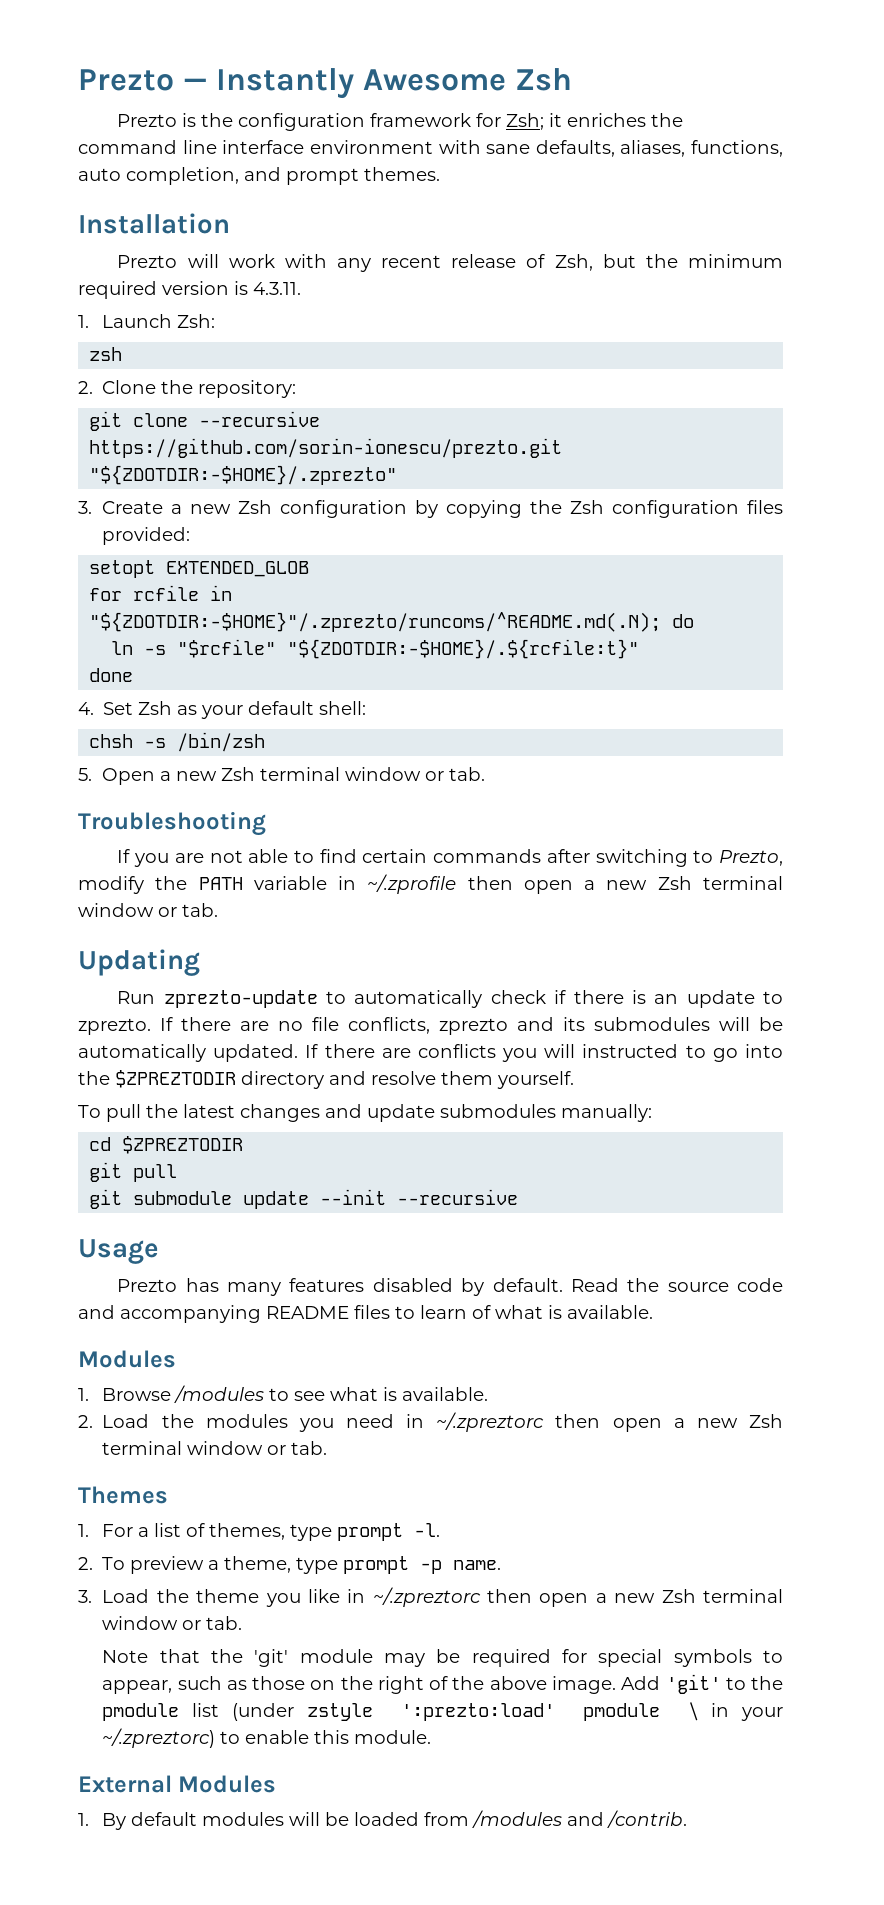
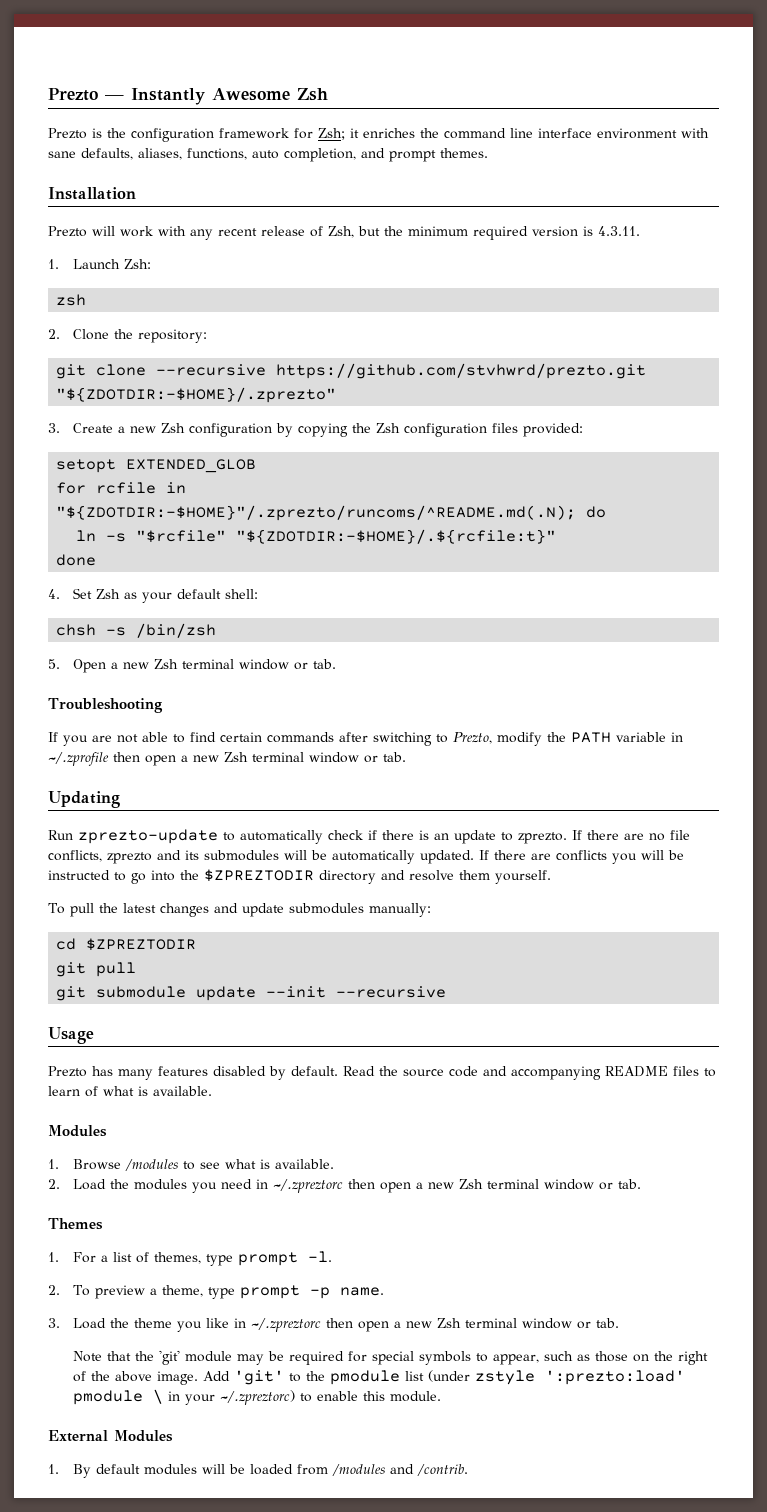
[89,438,563,458] https://github.com/sorin-ionescu/prezto.git -> [276,363,647,379] https://github.com/stvhwrd/prezto.git
(576, 1051) none -> [668,850,684,860] be

